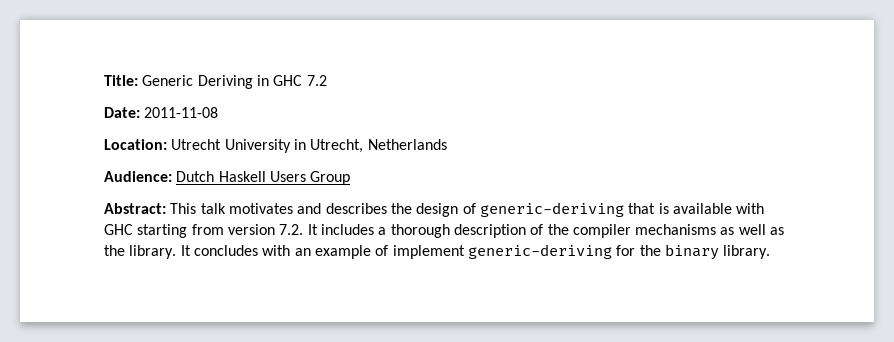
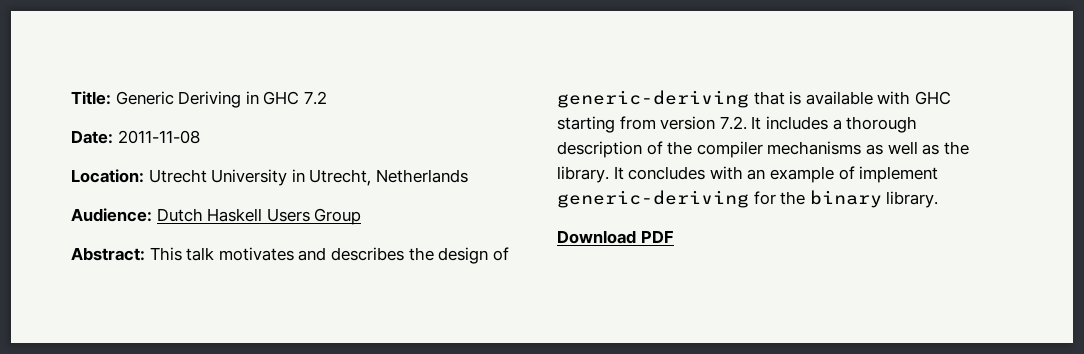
(771, 252) none -> [557,230,674,244] // Download PDF

